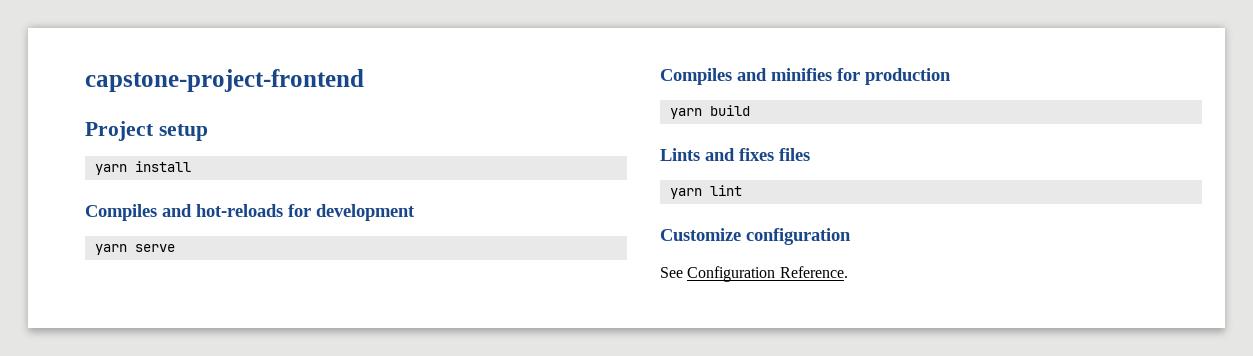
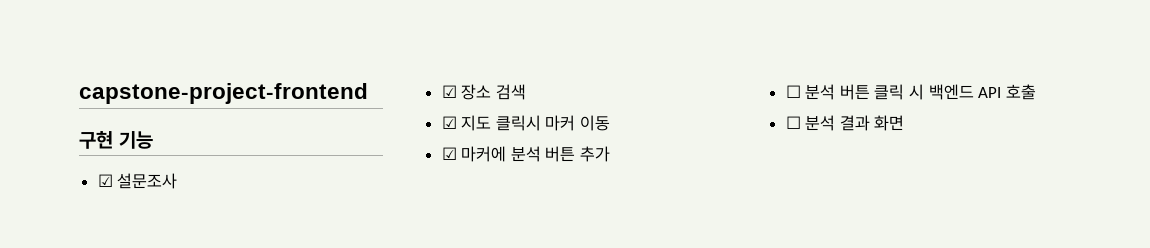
[85,121,208,141] [94,161,191,175] [85,204,415,221] [94,244,175,255] [660,68,951,85] [669,105,750,119] [660,148,810,161] [669,185,742,199] [660,228,851,245] [660,266,848,282] Project setup // yarn install // Compiles and hot-reloads for development // yarn serve // Compiles and minifies for production // yarn build // Lints and fixes files // yarn lint // Customize configuration // See Configuration Reference. -> [79,131,153,149] [97,173,178,189] [441,84,526,100] [441,115,611,131] [441,146,611,162] [785,84,1036,100] [785,115,905,131] 구현 기능 // ☑ 설문조사 // ☑ 장소 검색 // ☑ 지도 클릭시 마커 이동 // ☑ 마커에 분석 버튼 추가 // ☐ 분석 버튼 클릭 시 백엔드 API 호출 // ☐ 분석 결과 화면

